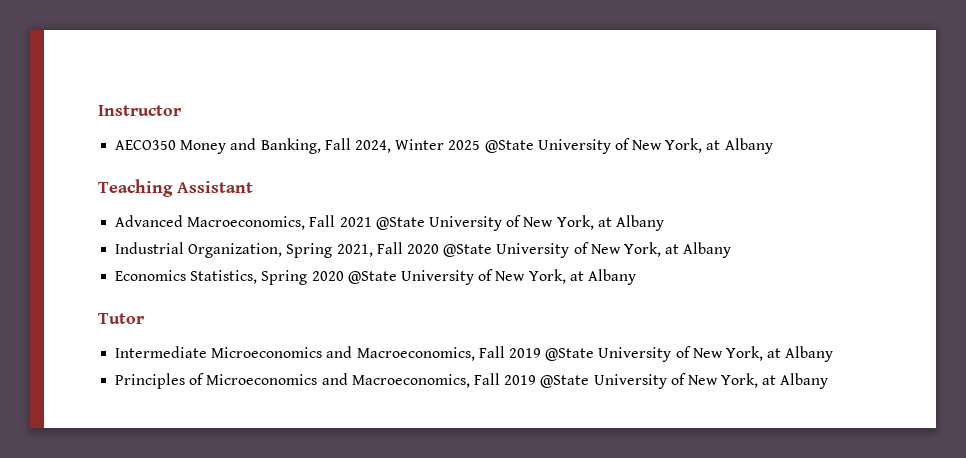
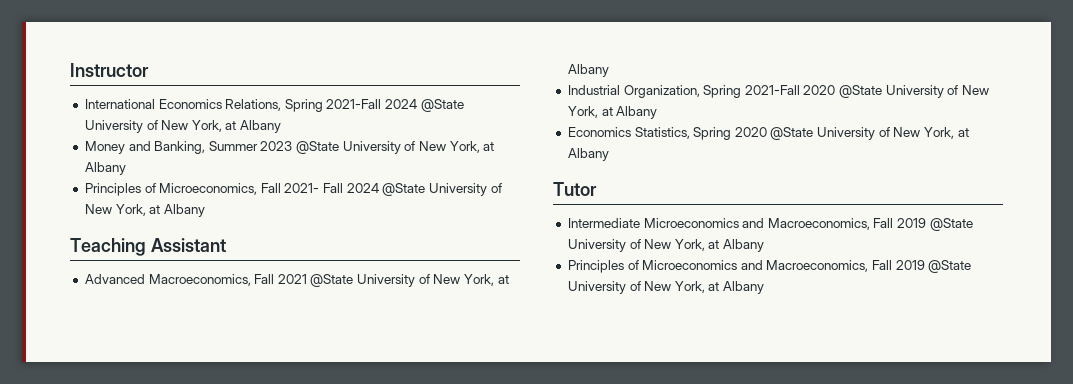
[115,138,481,154] AECO350 Money and Banking, Fall 2024, Winter 2025 -> [84,99,464,112] [84,120,282,133] [84,141,495,154] [84,162,126,175] [84,183,379,196] International Economics Relations, Spring 2021-Fall 2024 @State University of New York, at Albany // Money and Banking, Summer 2023 @State University of New York, at Albany // Principles of Microeconomics, Fall 2021- Fall 2024
[336,242,403,257] 2021, Fall -> [744,85,800,95] 2021-Fall

